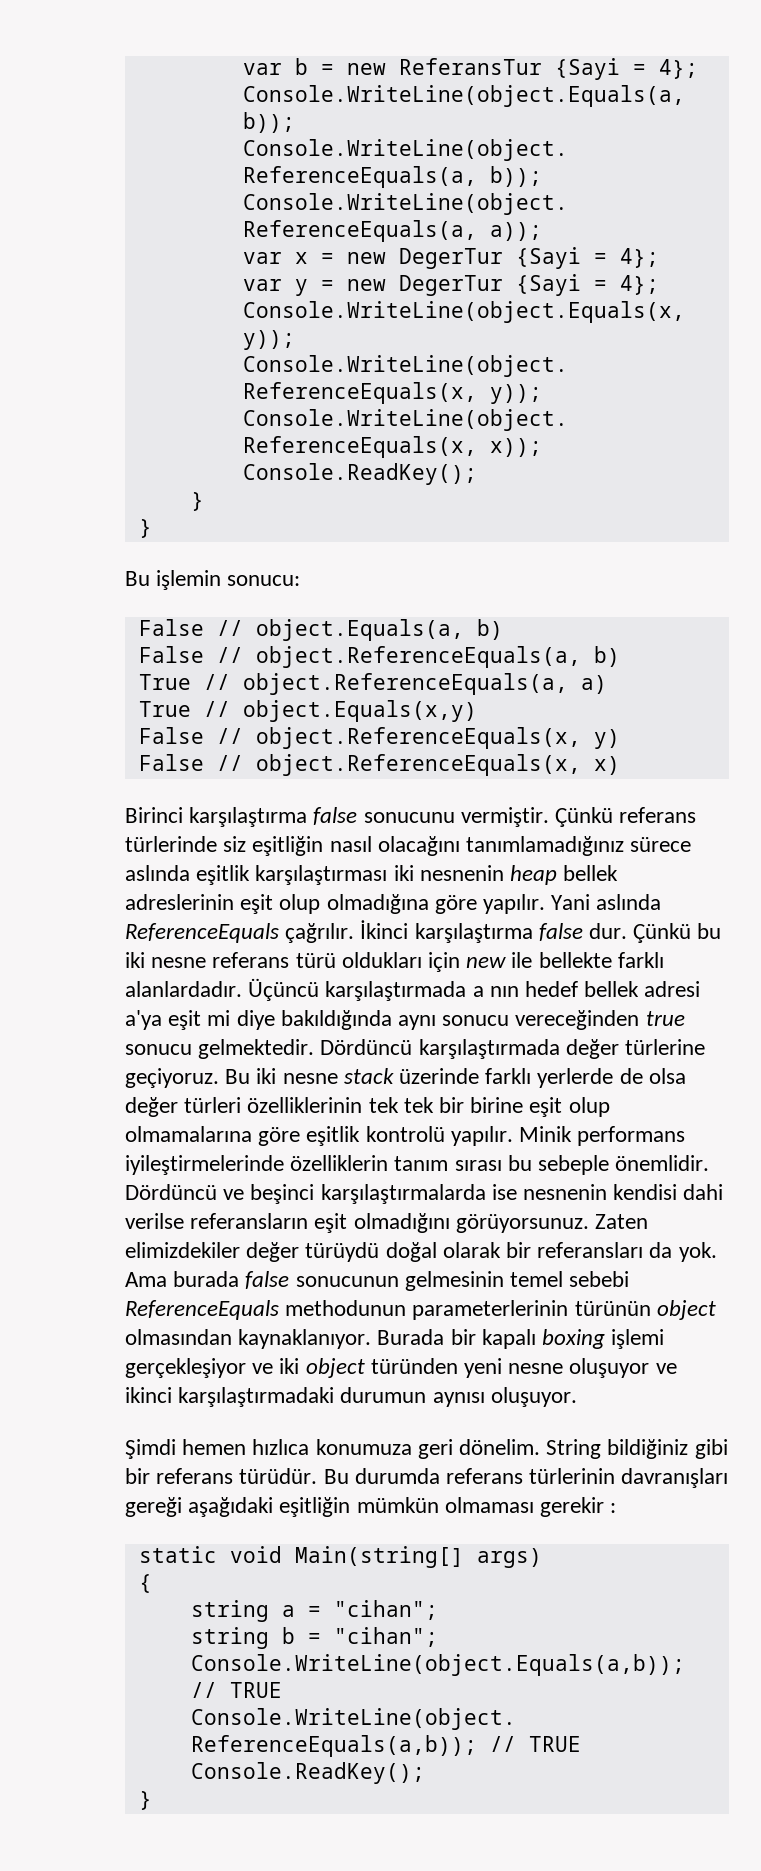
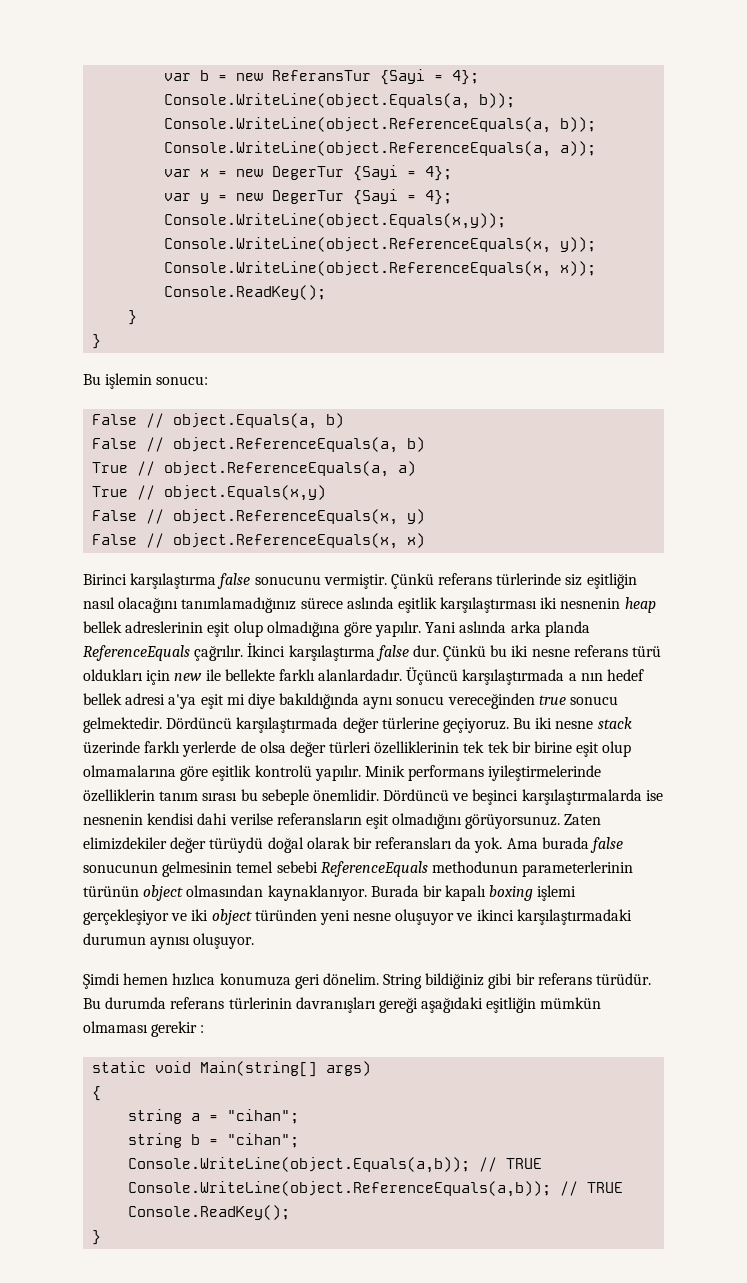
(662, 902) none -> [510,621,590,637] arka planda

